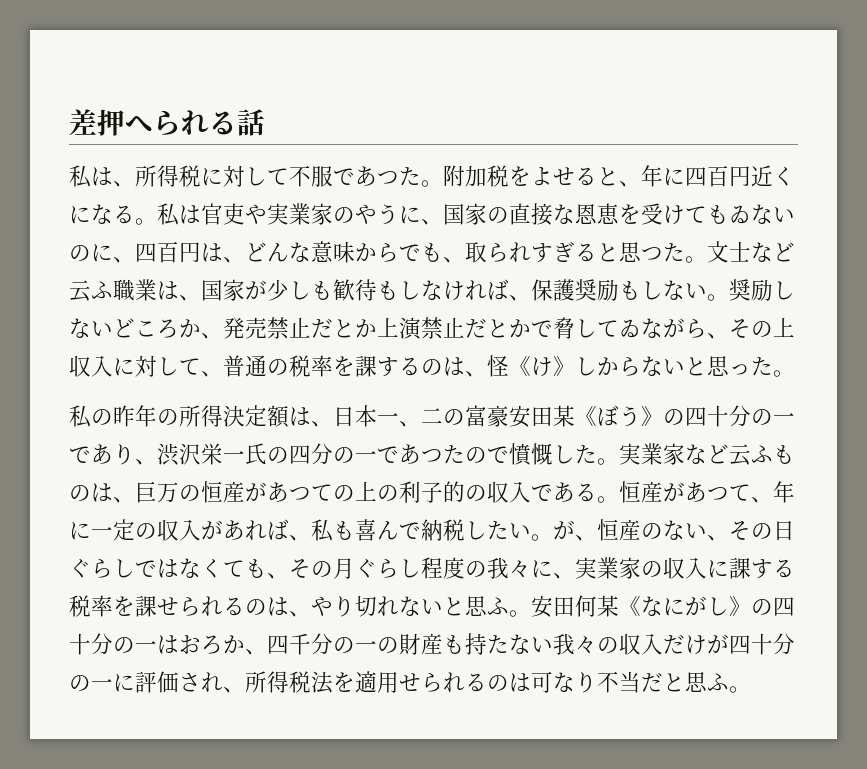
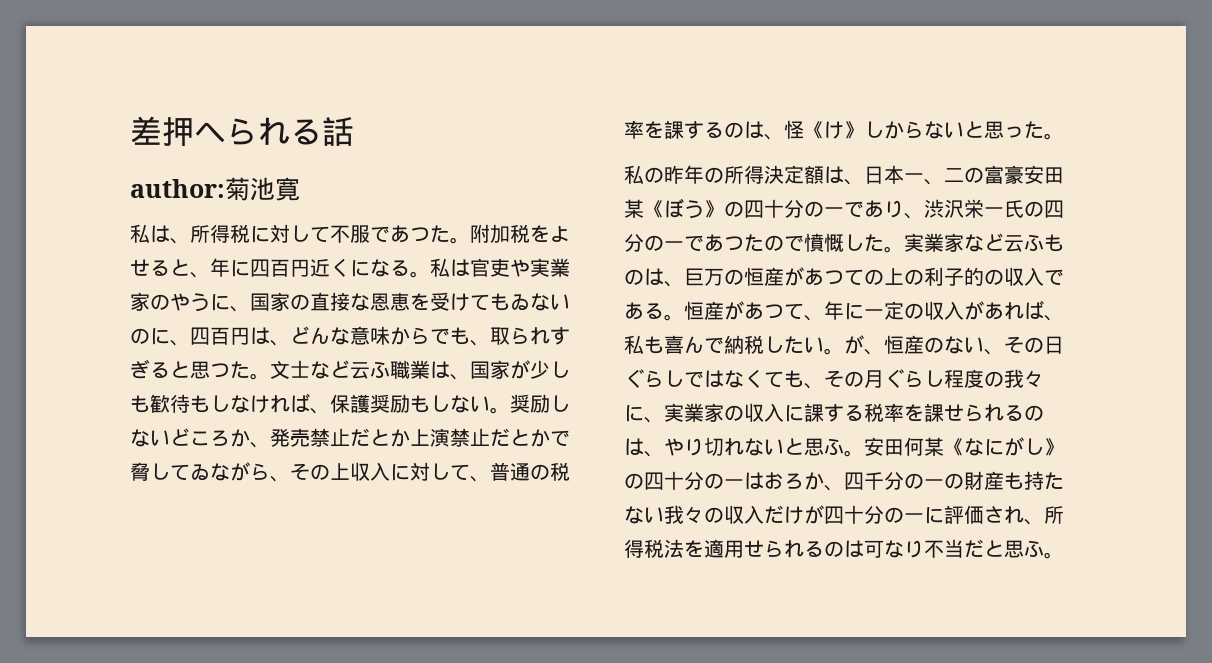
(265, 122) none -> [130,177,300,201] // author:菊池寛

